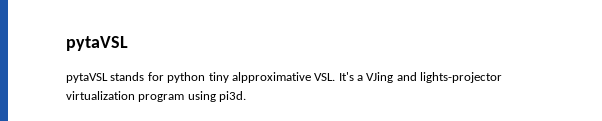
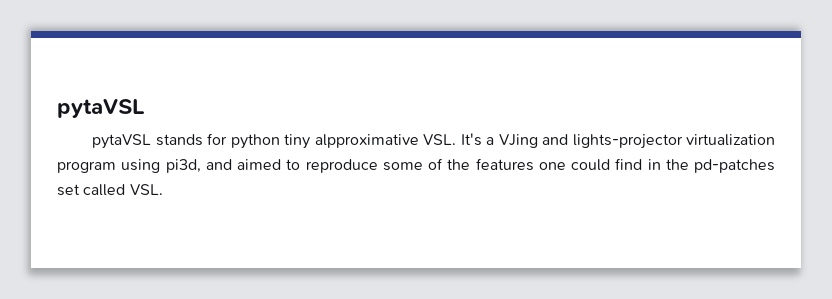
[219,91,247,102] pi3d. -> [165,158,775,173] [57,184,163,196] pi3d, and aimed to reproduce some of the features one could find in the pd-patches set called VSL.

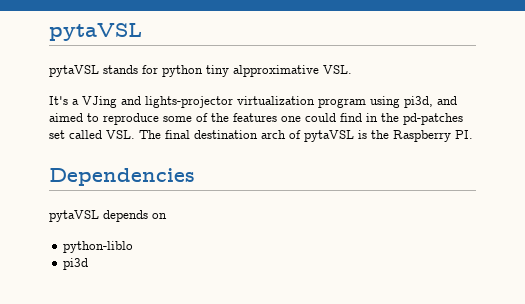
(457, 139) none -> (352, 69) //
(163, 189) none -> [139,130,473,142] [49,168,195,186] [49,210,167,222] [63,241,134,253] [63,258,89,270] The final destination arch of pytaVSL is the Raspberry PI. // Dependencies // pytaVSL depends on // python-liblo // pi3d

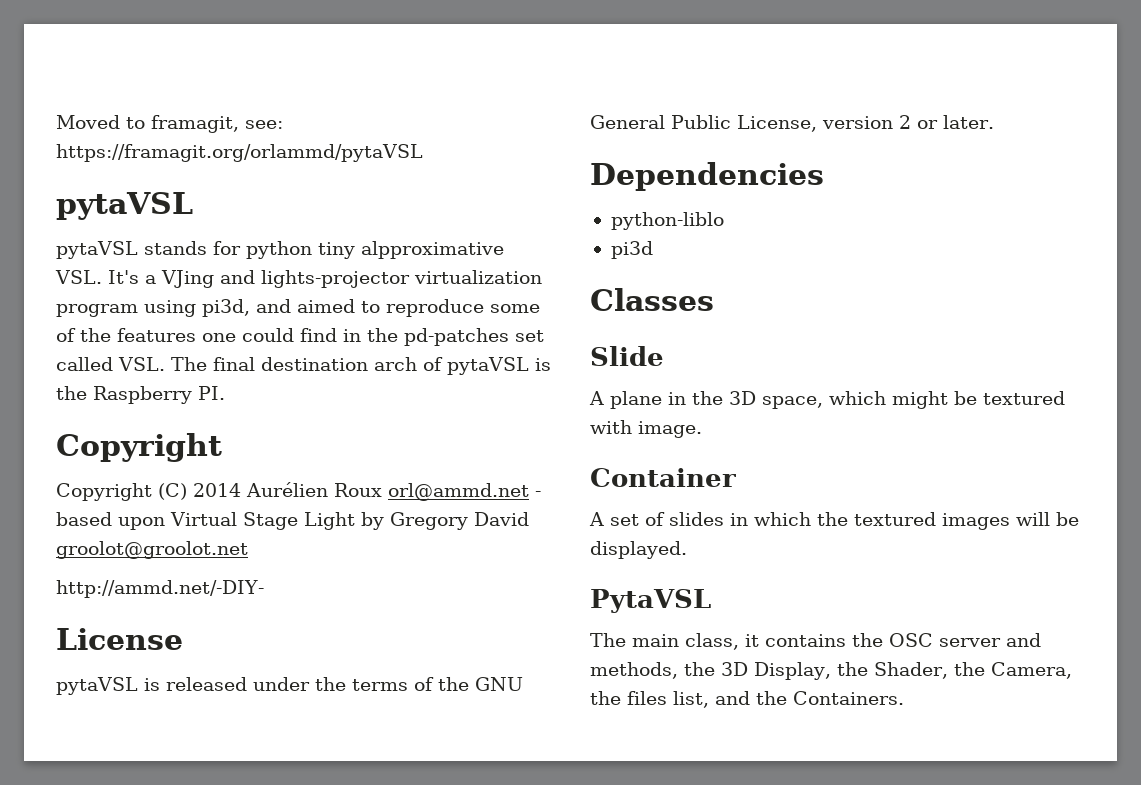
(49, 32) none -> [56,115,283,133] [56,144,423,162] Moved to framagit, see: https://framagit.org/orlammd/pytaVSL //
(352, 69) // -> (102, 277) none
[49,168,195,186] [49,210,167,222] [63,241,134,253] [63,258,89,270] Dependencies // pytaVSL depends on // python-liblo // pi3d -> [56,433,222,462] [56,482,541,501] [56,512,529,530] [56,541,248,559] [56,580,264,598] [56,628,183,650] [56,677,523,695] [590,115,994,132] [590,162,824,191] [610,212,724,230] [610,241,653,259] [590,288,714,311] [590,346,664,366] [589,391,1065,409] [590,420,702,438] [590,468,736,487] [589,512,1079,530] [590,541,687,559] [590,589,711,613] [590,633,1041,650] [590,662,1072,680] [590,691,904,708] Copyright // Copyright (C) 2014 Aurélien Roux orl@ammd.net - based upon Virtual Stage Light by Gregory David groolot@groolot.net // http://ammd.net/-DIY- // License // pytaVSL is released under the terms of the GNU General Public License, version 2 or later. // Dependencies // python-liblo // pi3d // Classes // Slide // A plane in the 3D space, which might be textured with image. // Container // A set of slides in which the textured images will be displayed. // PytaVSL // The main class, it contains the OSC server and methods, the 3D Display, the Shader, the Camera, the files list, and the Containers.

